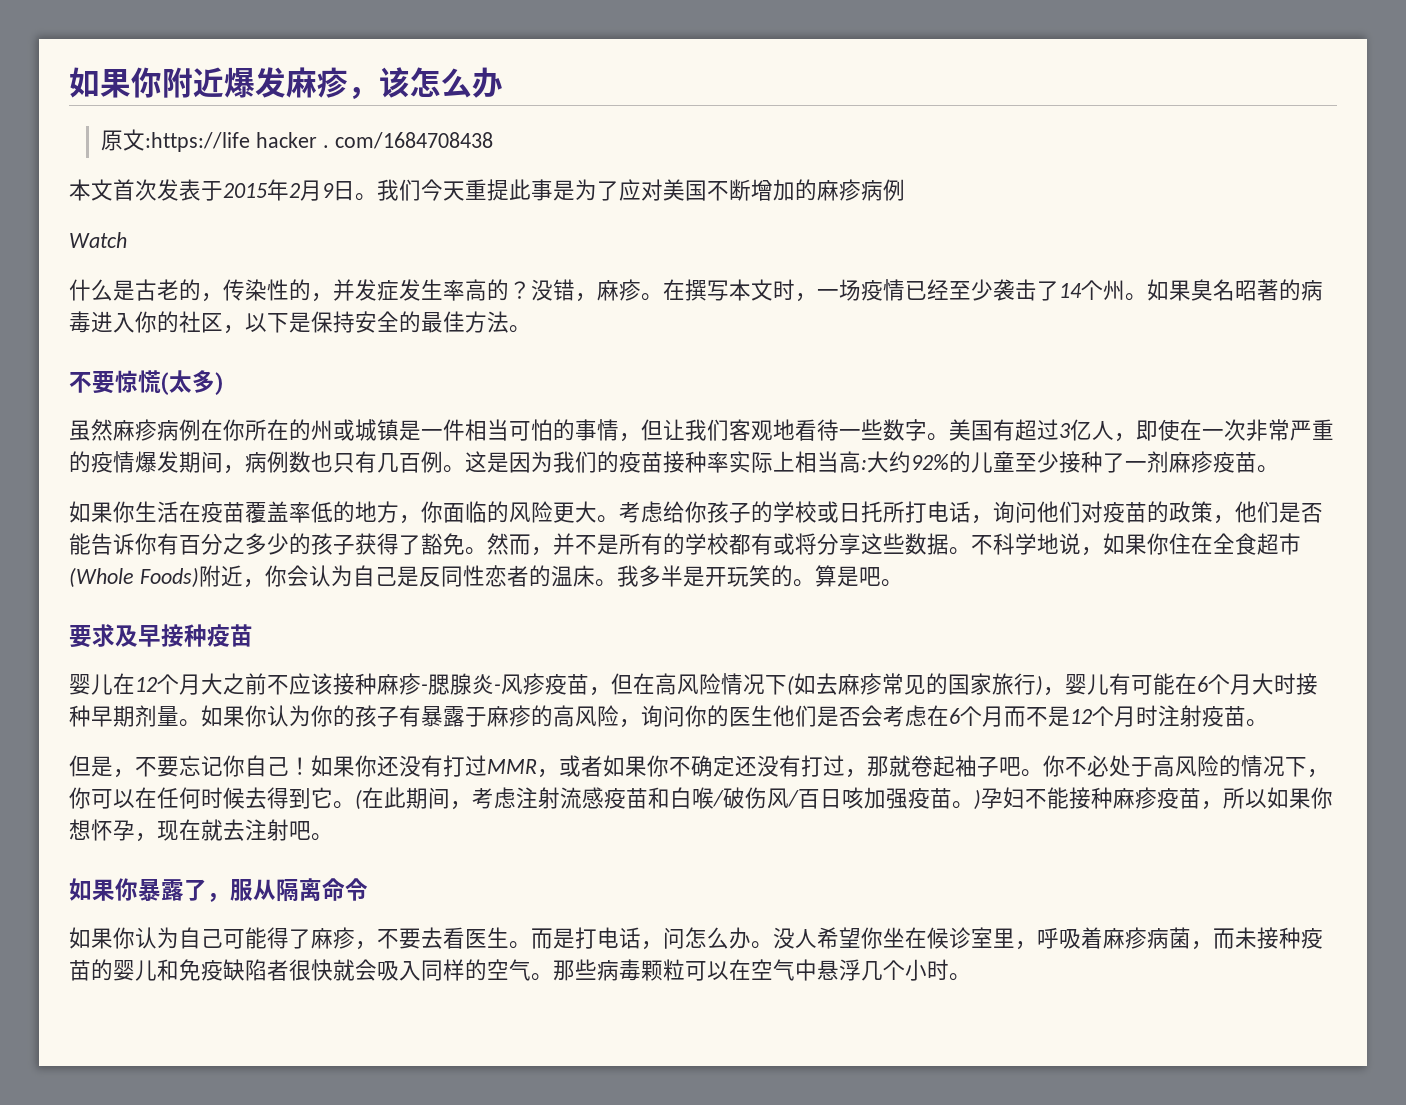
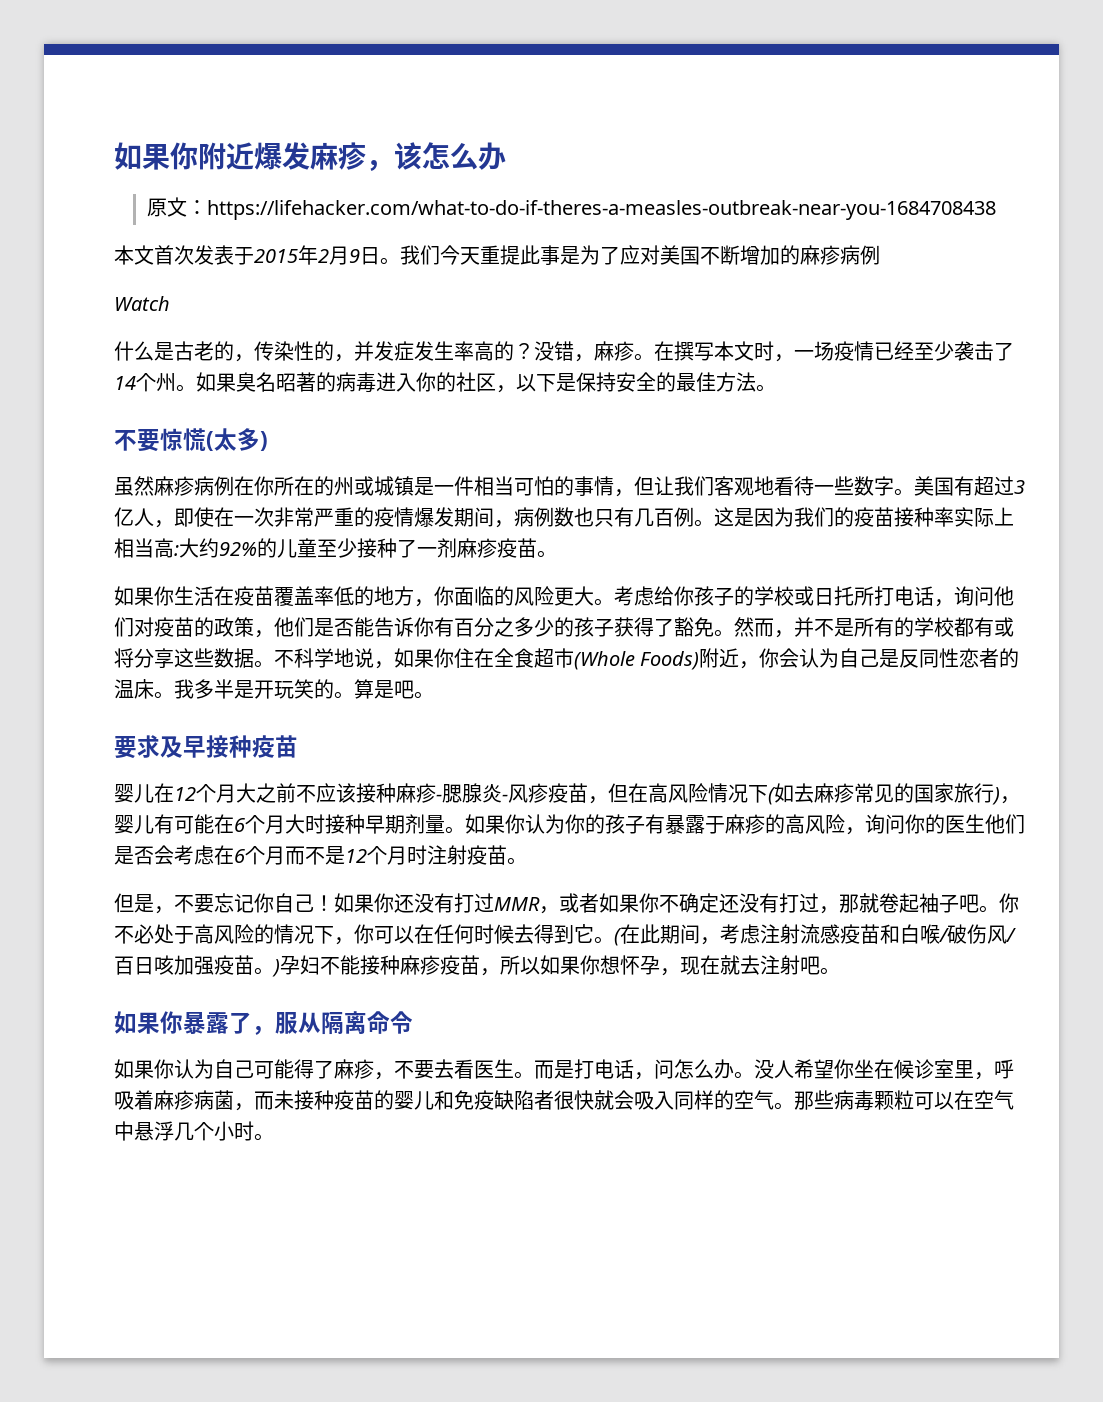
[145,132,493,152] :https://life hacker . com/1684708438 -> [187,200,997,220] ：https://lifehacker.com/what-to-do-if-theres-a-measles-outbreak-near-you-1684708438

